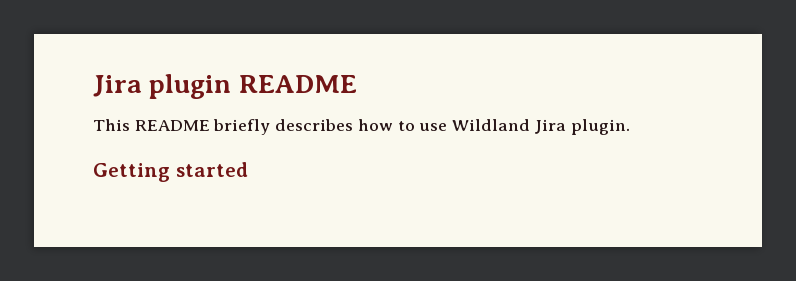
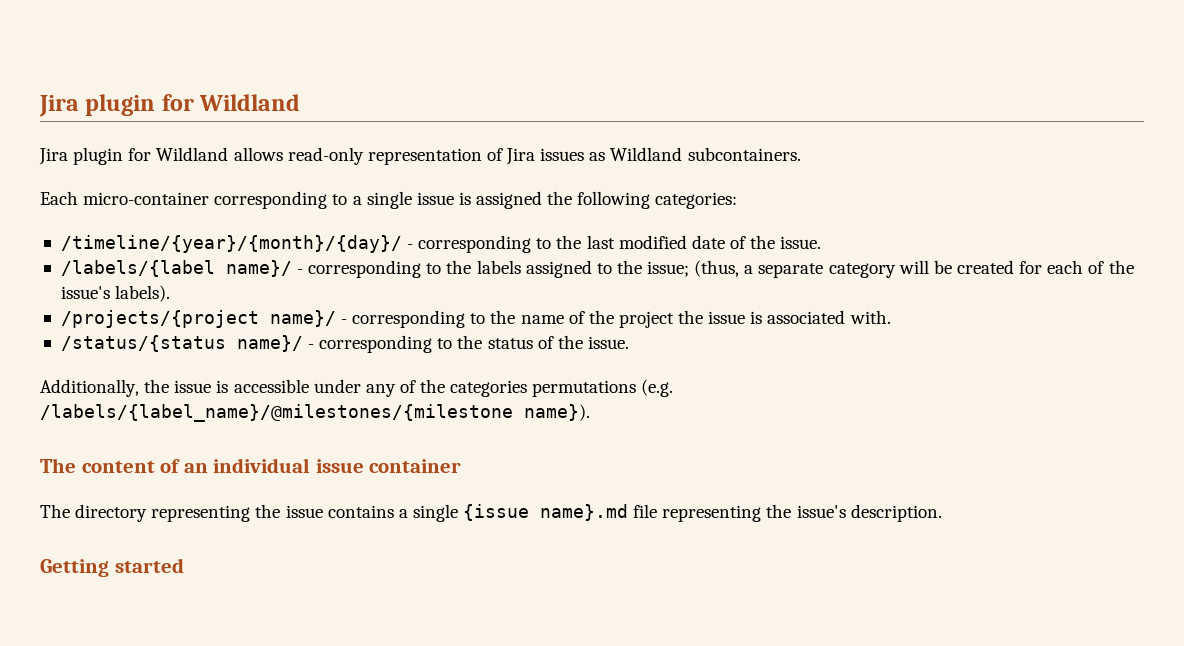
[93,74,357,99] [93,119,630,135] Jira plugin README // This README briefly describes how to use Wildland Jira plugin. -> [39,94,301,117] [39,147,801,165] [40,191,738,209] [60,235,822,253] [60,260,1134,278] [60,285,171,302] [60,310,891,328] [60,335,629,353] [40,379,674,397] [40,404,590,422] [40,458,462,473] [40,504,942,522] Jira plugin for Wildland // Jira plugin for Wildland allows read-only representation of Jira issues as Wildland subcontainers. // Each micro-container corresponding to a single issue is assigned the following categories: // /timeline/{year}/{month}/{day}/ - corresponding to the last modified date of the issue. // /labels/{label name}/ - corresponding to the labels assigned to the issue; (thus, a separate category will be created for each of the issue's labels). // /projects/{project name}/ - corresponding to the name of the project the issue is associated with. // /status/{status name}/ - corresponding to the status of the issue. // Additionally, the issue is accessible under any of the categories permutations (e.g. /labels/{label_name}/@milestones/{milestone name}). // The content of an individual issue container // The directory representing the issue contains a single {issue name}.md file representing the issue's description.

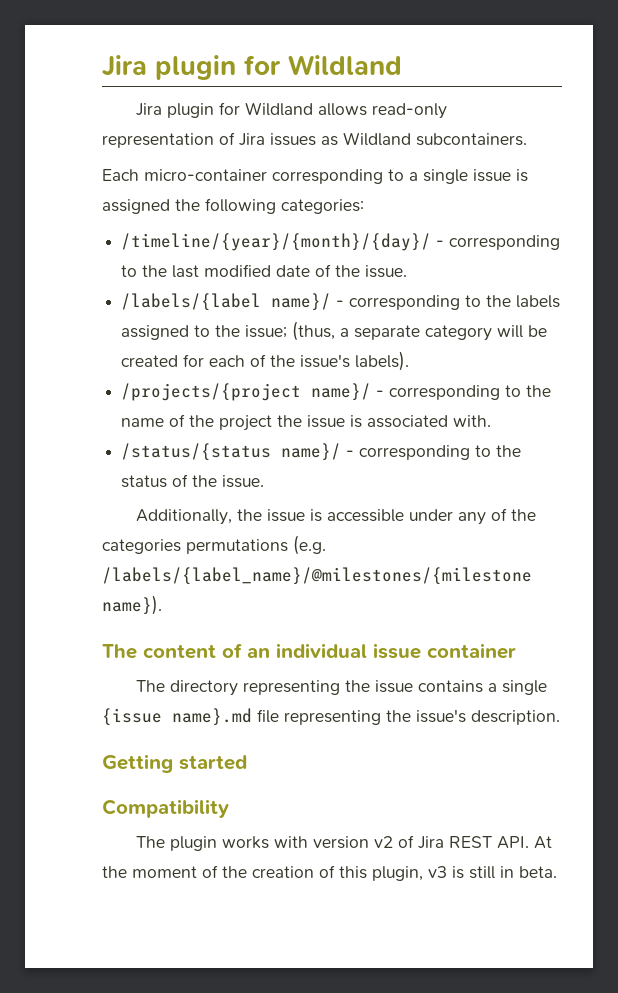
(184, 565) none -> [102,799,229,818] [135,835,552,851] [102,865,557,881] // Compatibility // The plugin works with version v2 of Jira REST API. At the moment of the creation of this plugin, v3 is still in beta.

